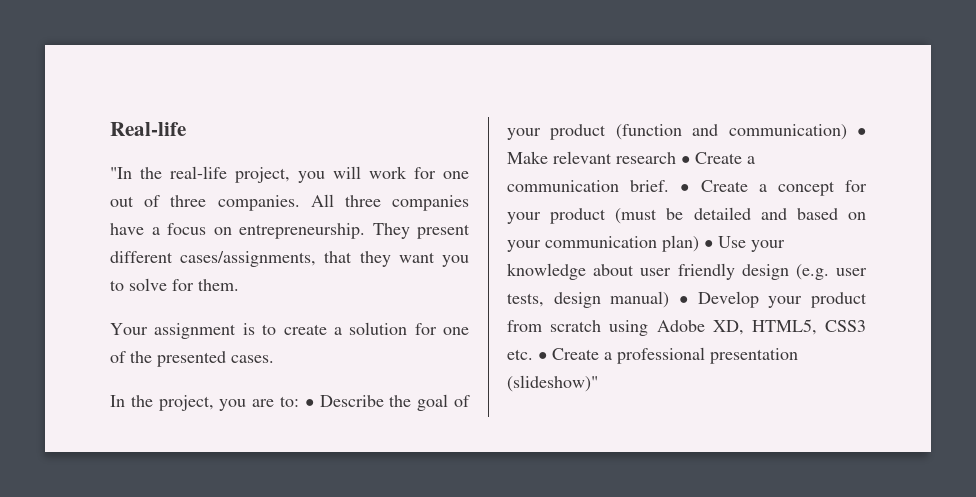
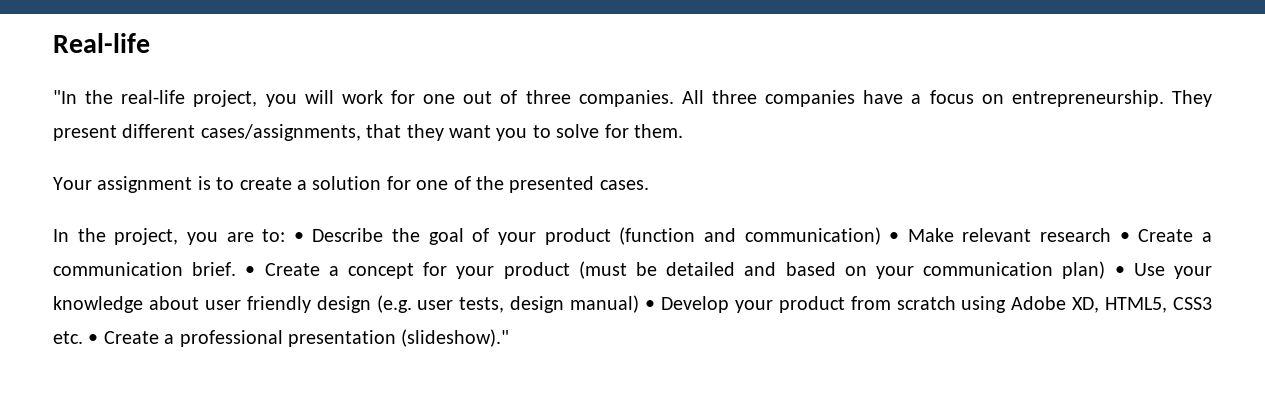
[507,375,598,392] (slideshow)" -> [401,329,510,347] (slideshow)."

